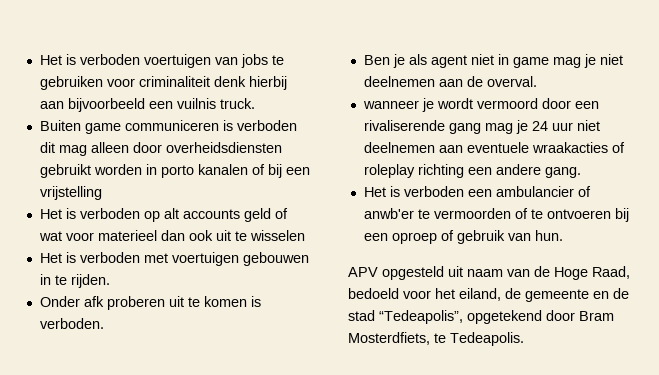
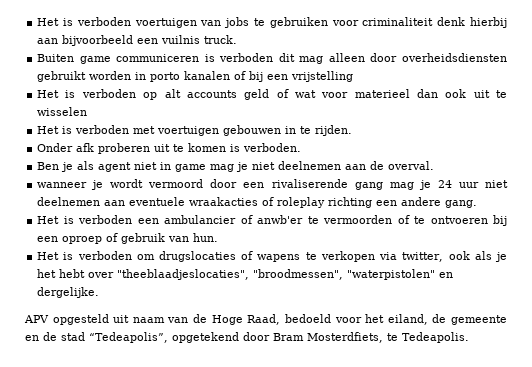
(563, 235) none -> [37,251,507,262] [37,269,454,280] [37,287,100,298] // Het is verboden om drugslocaties of wapens te verkopen via twitter, ook als je het hebt over "theeblaadjeslocaties", "broodmessen", "waterpistolen" en dergelijke.

